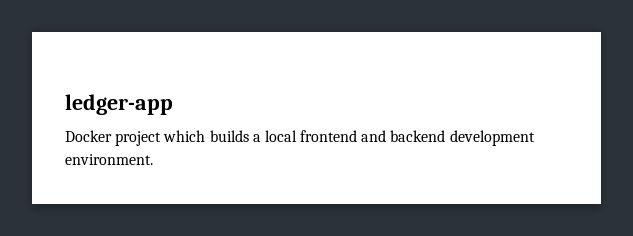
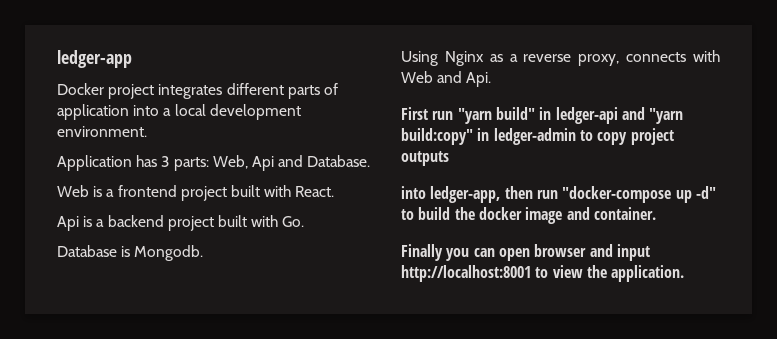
[163,130,535,146] [65,154,153,165] which builds a local frontend and backend development environment. -> [158,83,338,99] [57,104,301,120] [57,126,147,137] [57,155,371,171] [57,185,335,201] [57,215,305,231] [57,245,204,261] [401,50,720,66] [401,71,492,87] [401,107,684,124] [401,128,674,145] [401,151,449,166] [401,186,716,203] [401,207,656,224] [401,244,650,261] [401,265,685,282] integrates different parts of application into a local development environment. // Application has 3 parts: Web, Api and Database. // Web is a frontend project built with React. // Api is a backend project built with Go. // Database is Mongodb. // Using Nginx as a reverse proxy, connects with Web and Api. // First run "yarn build" in ledger-api and "yarn build:copy" in ledger-admin to copy project outputs // into ledger-app, then run "docker-compose up -d" to build the docker image and container. // Finally you can open browser and input http://localhost:8001 to view the application.

